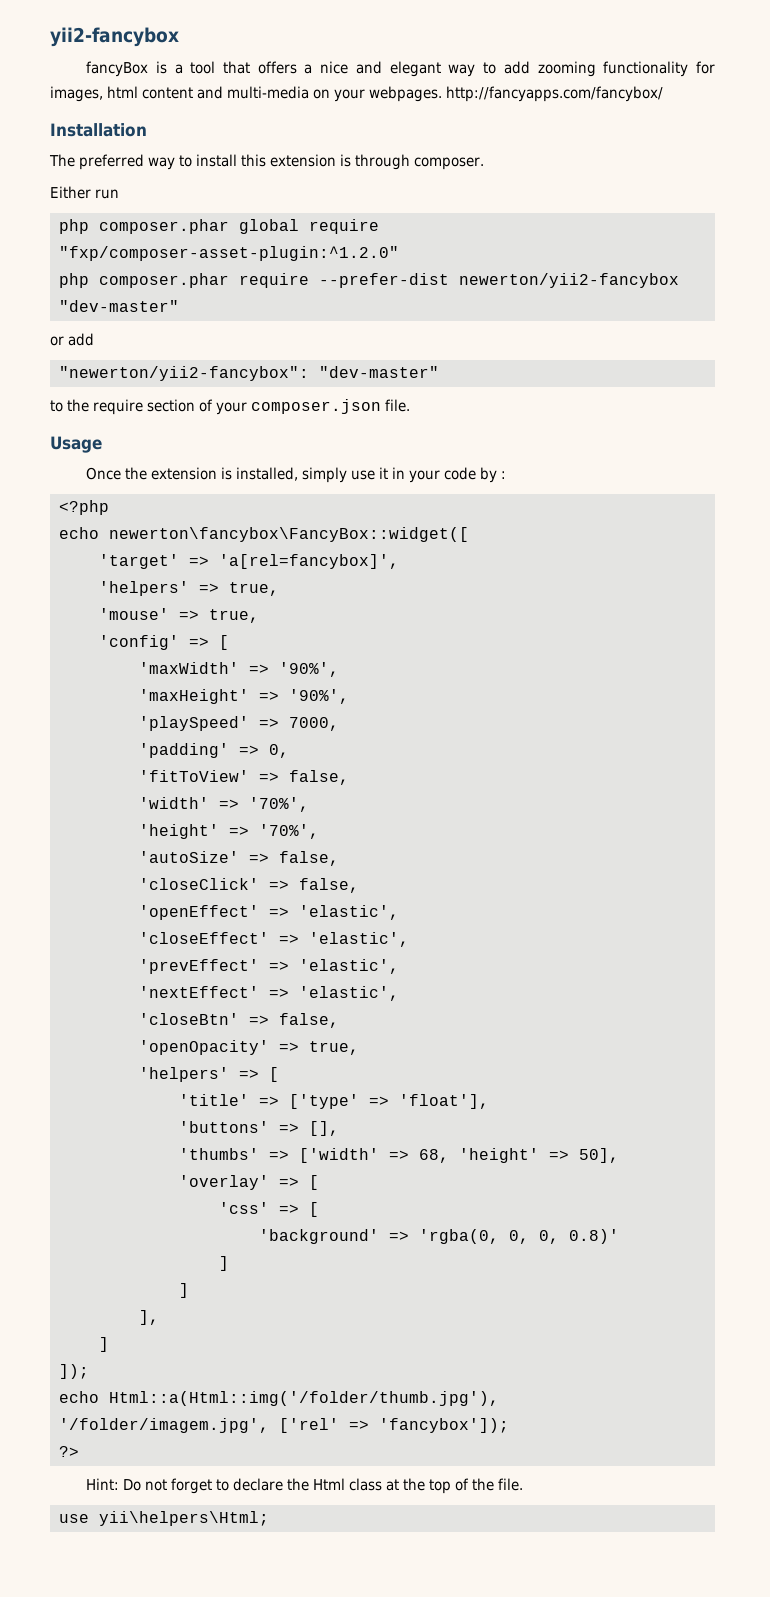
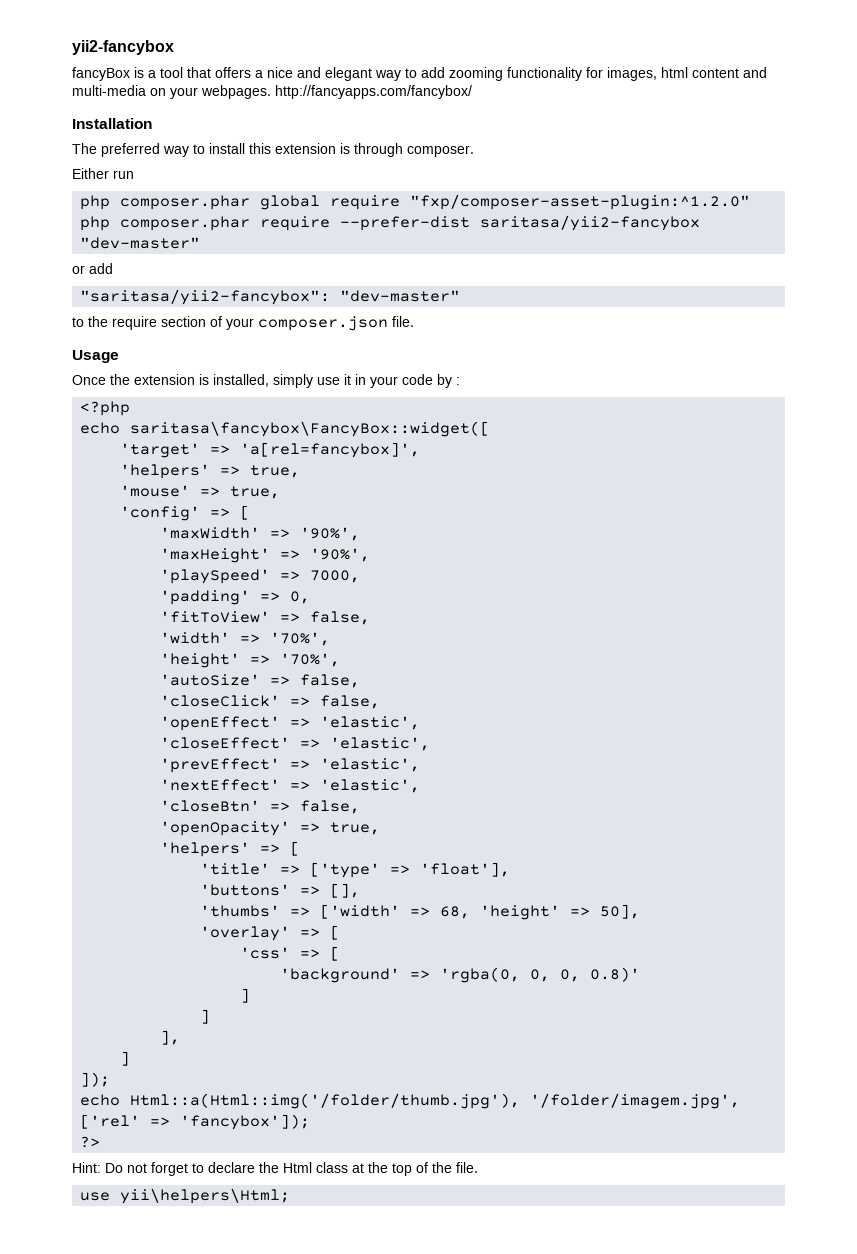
[458,273,679,288] newerton/yii2-fancybox -> [480,215,701,231] saritasa/yii2-fancybox
[58,366,309,381] "newerton/yii2-fancybox": -> [80,289,331,305] "saritasa/yii2-fancybox":
[108,527,469,542] newerton\fancybox\FancyBox::widget([ -> [130,421,491,437] saritasa\fancybox\FancyBox::widget([

